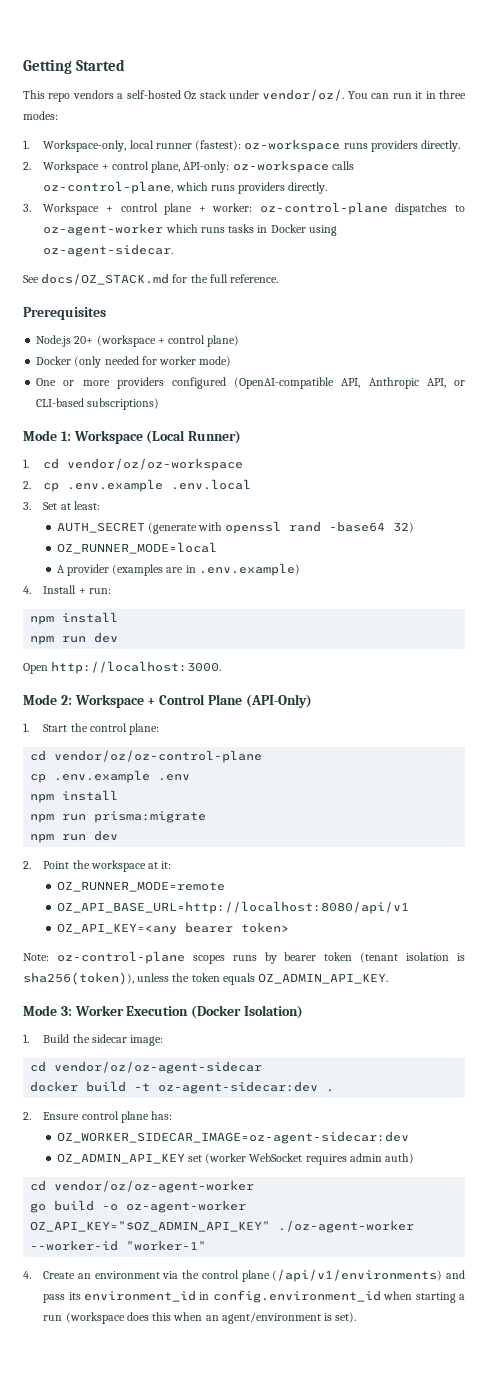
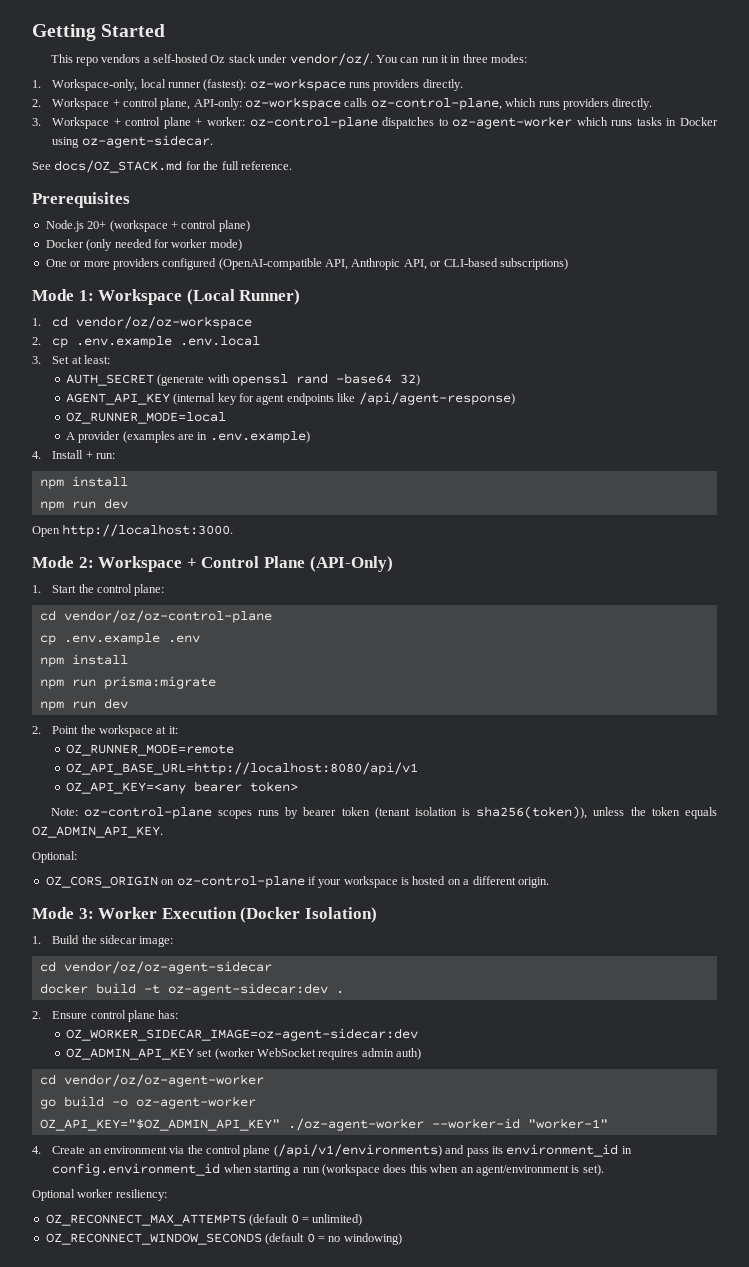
(415, 527) none -> [65,392,515,405] // AGENT_API_KEY (internal key for agent endpoints like /api/agent-response)
(389, 978) none -> [32,851,77,863] [45,876,549,888] // Optional: // OZ_CORS_ORIGIN on oz-control-plane if your workspace is hosted on a different origin.
(357, 1317) none -> [32,1189,167,1201] [45,1214,363,1226] [45,1233,402,1245] // Optional worker resiliency: // OZ_RECONNECT_MAX_ATTEMPTS (default 0 = unlimited) // OZ_RECONNECT_WINDOW_SECONDS (default 0 = no windowing)

